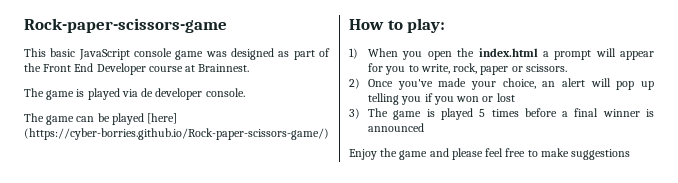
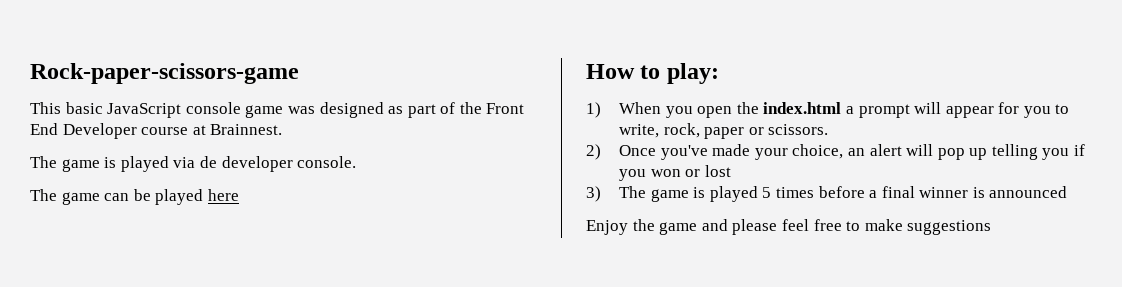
[147,113,178,124] [24,128,329,140] [here] (https://cyber-borries.github.io/Rock-paper-scissors-game/) -> [207,189,239,201] here

